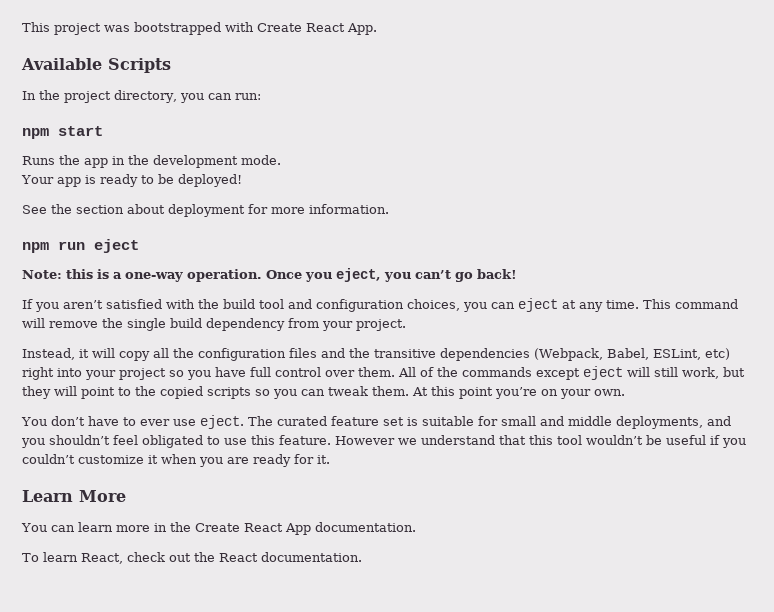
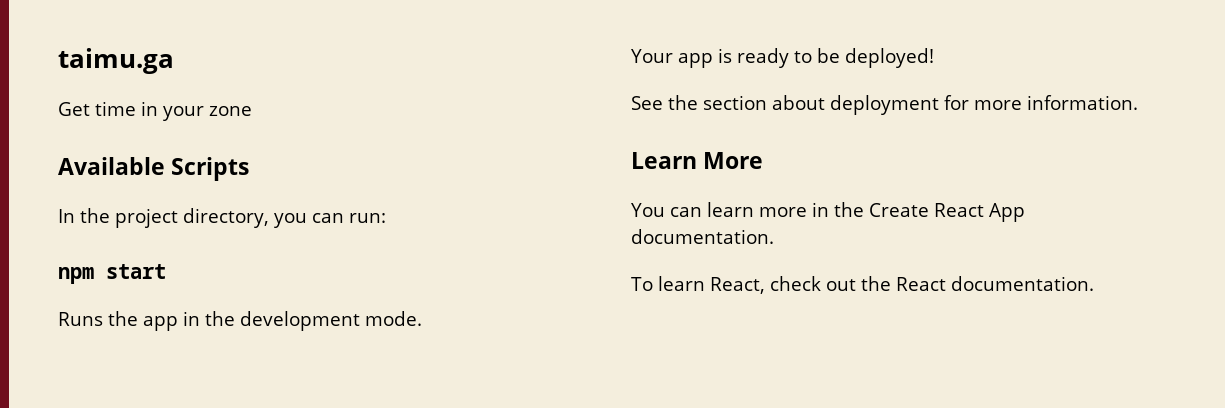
[22,22,377,35] This project was bootstrapped with Create React App. -> [58,48,174,74] [58,101,252,121] taimu.ga // Get time in your zone
[22,239,139,253] [22,268,517,282] [22,298,738,312] [22,318,406,331] [22,348,730,361] [22,366,745,380] [22,386,625,399] [21,415,731,429] [21,435,746,448] [22,454,330,467] // npm run eject // Note: this is a one-way operation. Once you eject, you can’t go back! // If you aren’t satisfied with the build tool and configuration choices, you can eject at any time. This command will remove the single build dependency from your project. // Instead, it will copy all the configuration files and the transitive dependencies (Webpack, Babel, ESLint, etc) right into your project so you have full control over them. All of the commands except eject will still work, but they will point to the copied scripts so you can tweak them. At this point you’re on your own. // You don’t have to ever use eject. The curated feature set is suitable for small and middle deployments, and you shouldn’t feel obligated to use this feature. However we understand that this tool wouldn’t be useful if you couldn’t customize it when you are ready for it. -> (1138, 102) none

